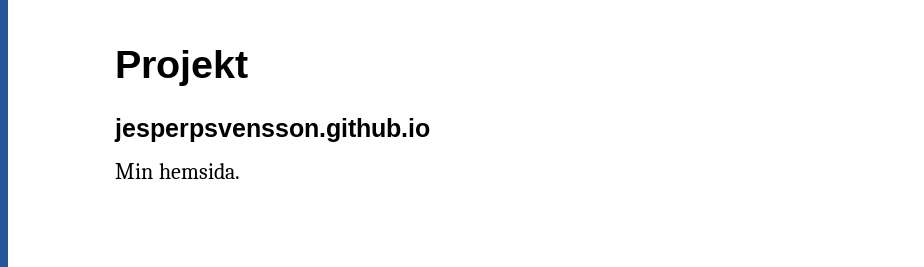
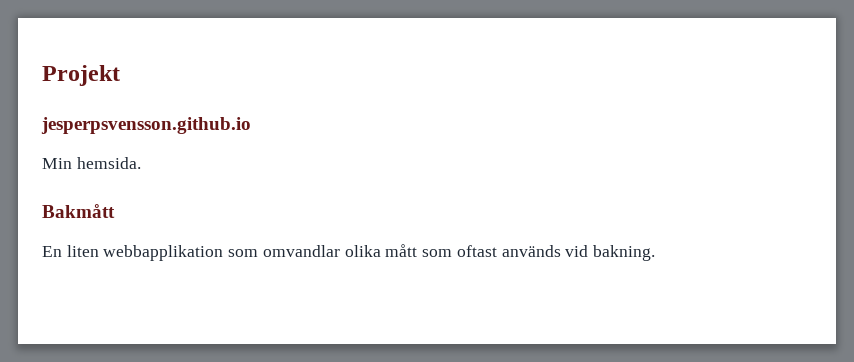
(240, 171) none -> [42,204,115,218] [42,244,655,261] // Bakmått // En liten webbapplikation som omvandlar olika mått som oftast används vid bakning.

